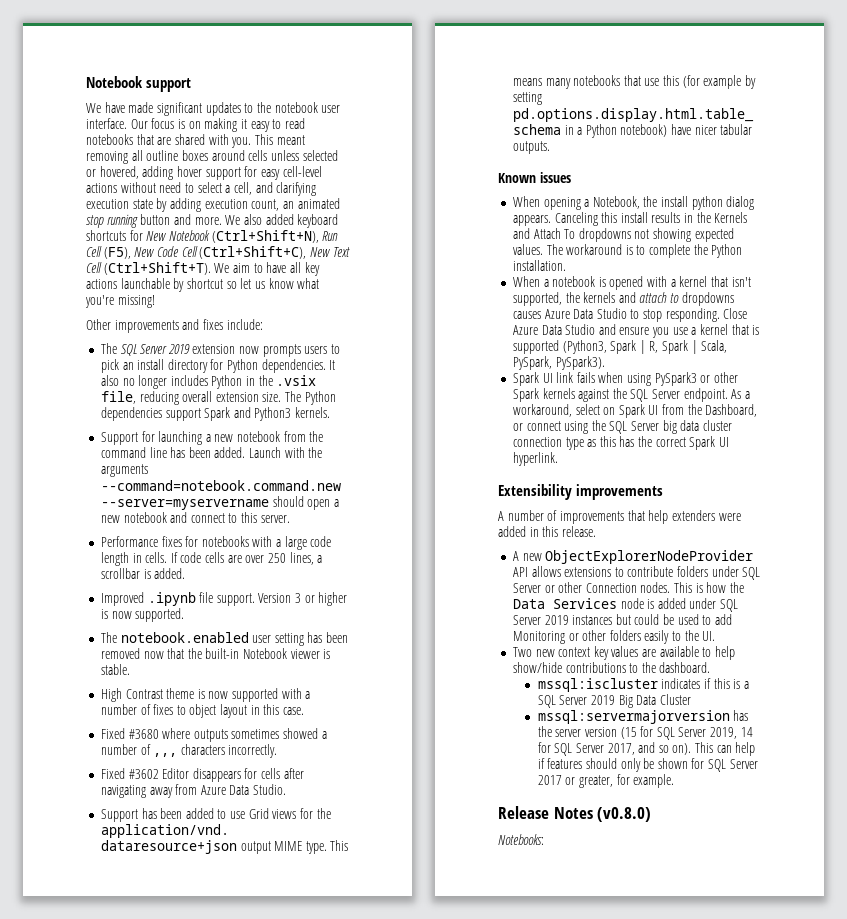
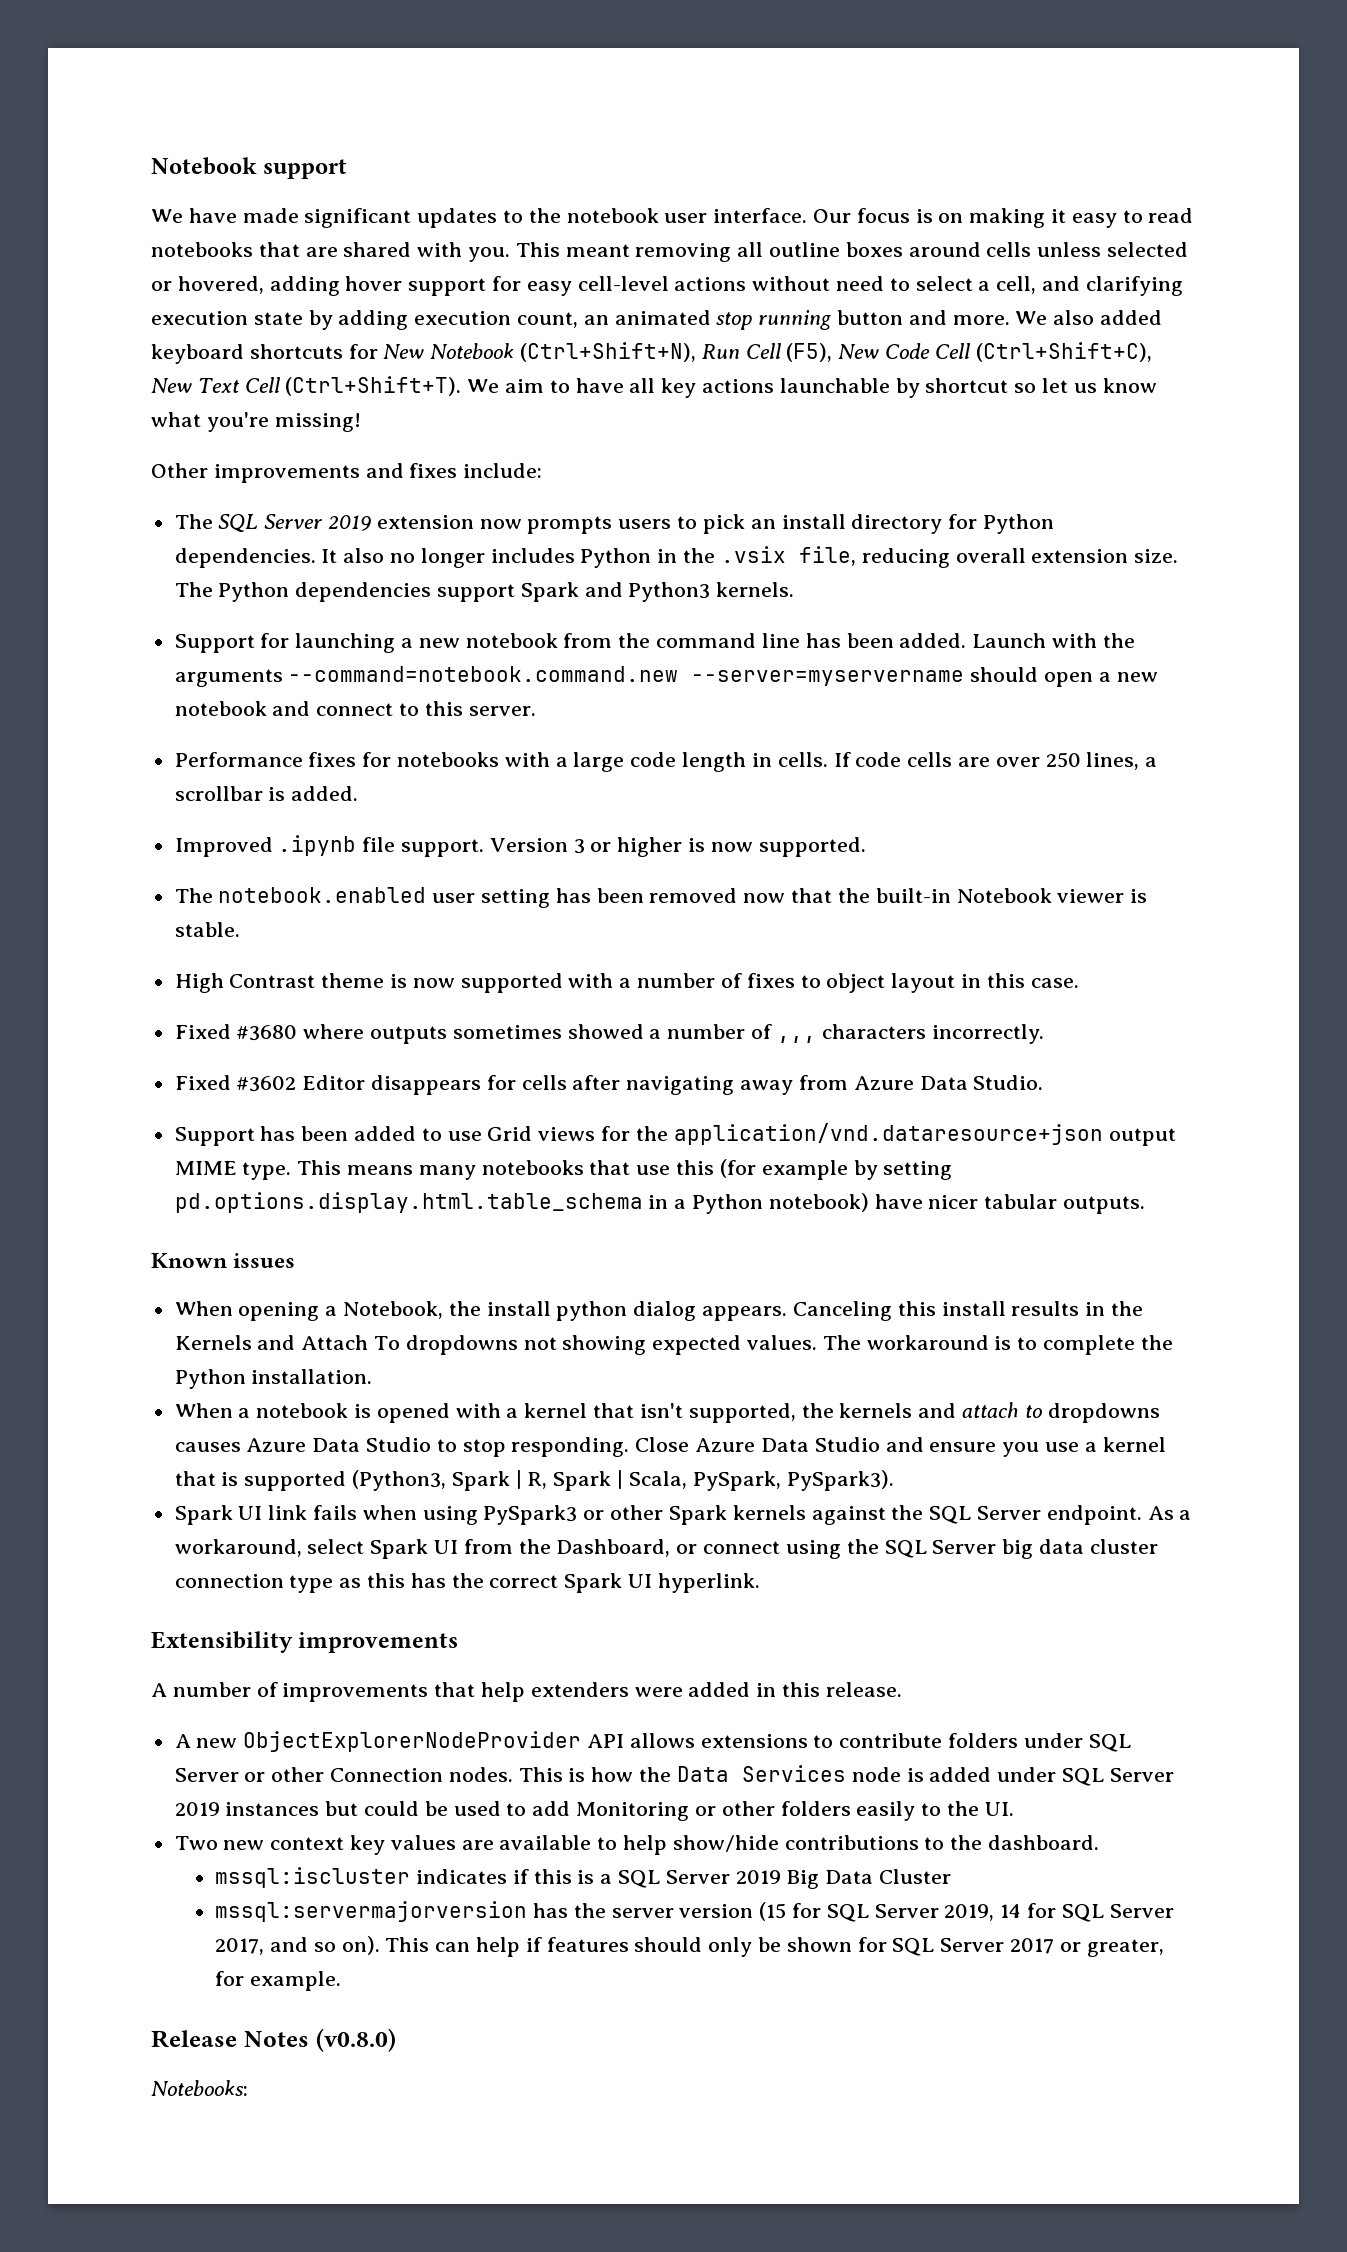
[603,407,616,415] on -> (365, 1546) none

